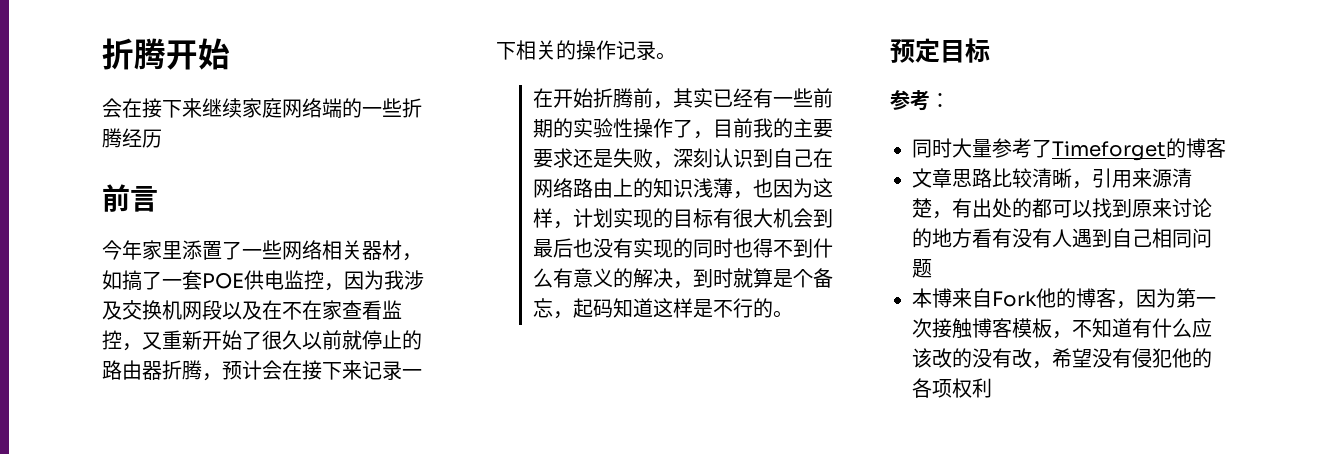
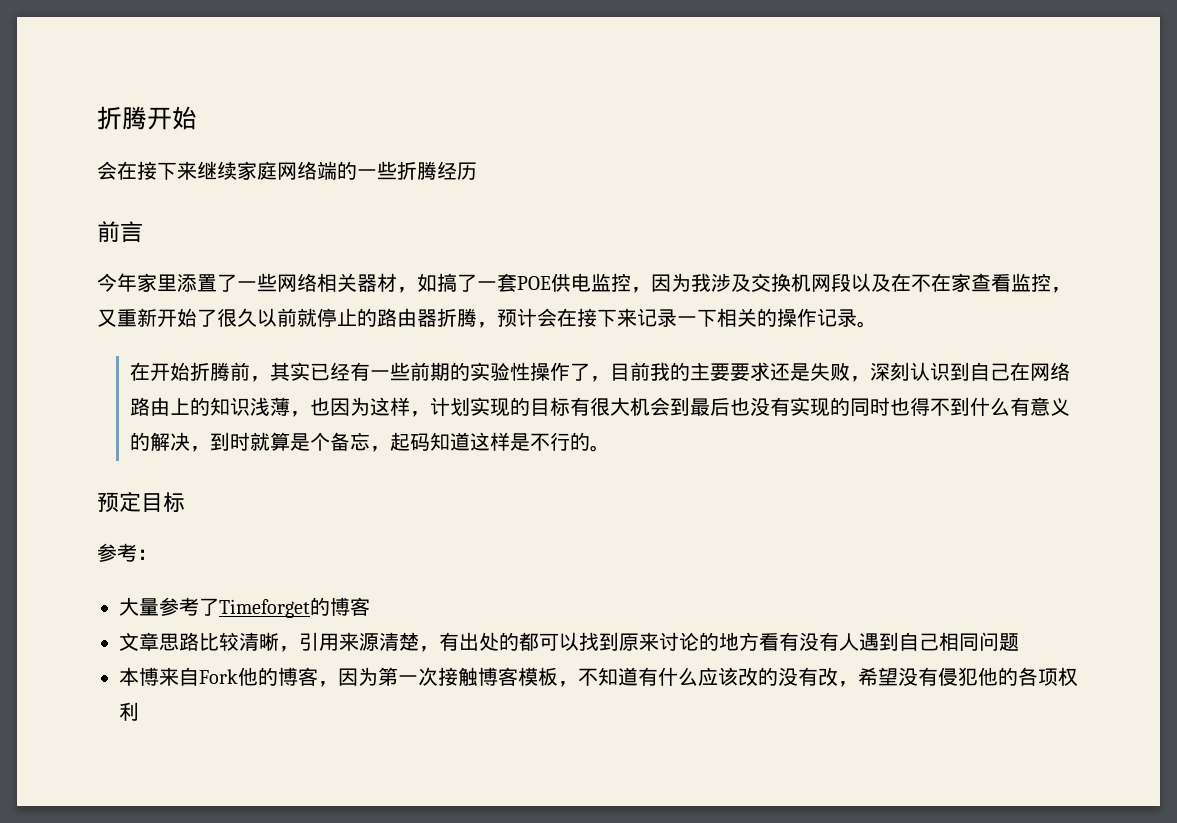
[912,138,952,158] 同时 -> (157, 554) none

